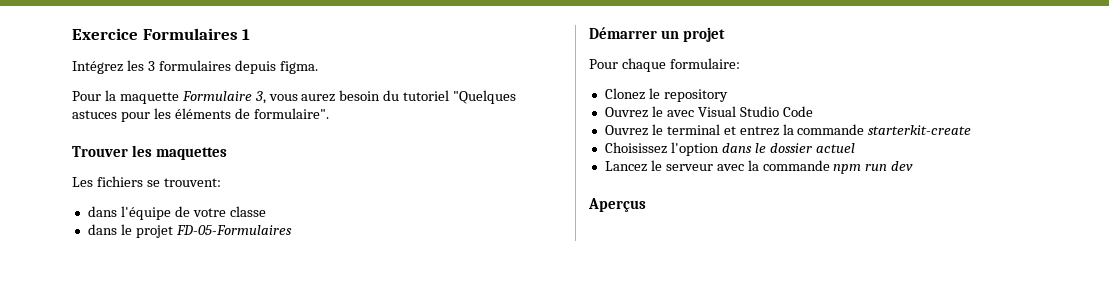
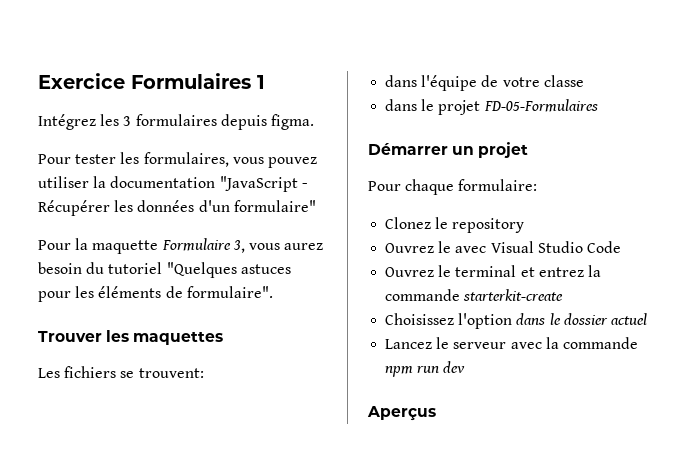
(318, 67) none -> [38,152,317,168] [38,176,308,192] [38,200,316,216] // Pour tester les formulaires, vous pouvez utiliser la documentation "JavaScript - Récupérer les données d'un formulaire"

